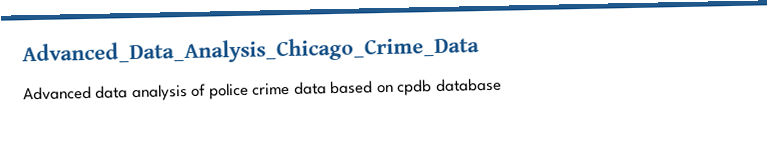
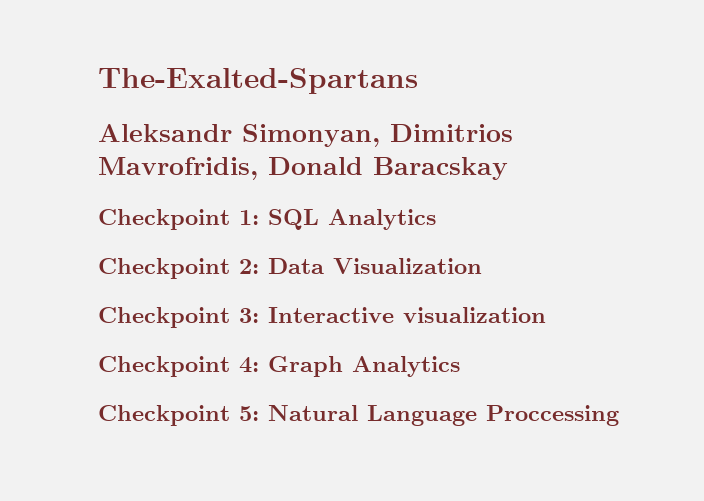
[22,35,480,67] [23,77,502,102] Advanced_Data_Analysis_Chicago_Crime_Data // Advanced data analysis of police crime data based on cpdb database -> [98,68,418,94] [98,124,513,147] [98,157,508,180] [98,209,436,230] [98,258,482,279] [98,307,546,328] [98,356,460,377] [98,405,619,426] The-Exalted-Spartans // Aleksandr Simonyan, Dimitrios Mavrofridis, Donald Baracskay // Checkpoint 1: SQL Analytics // Checkpoint 2: Data Visualization // Checkpoint 3: Interactive visualization // Checkpoint 4: Graph Analytics // Checkpoint 5: Natural Language Proccessing

